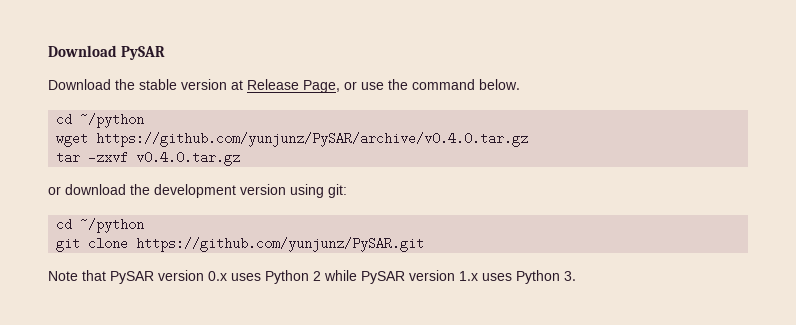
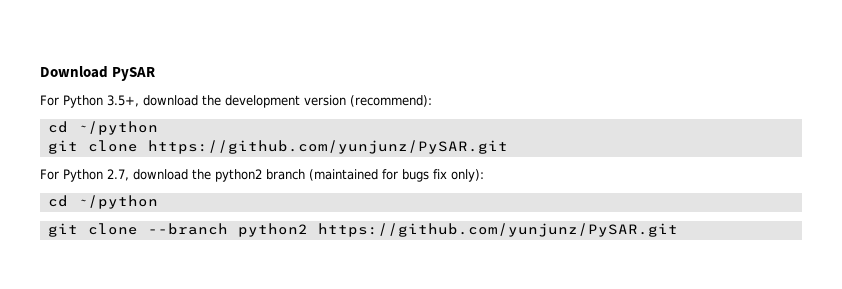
[48,79,520,93] [56,113,145,128] [56,132,529,147] [56,151,241,166] [48,186,61,195] Download the stable version at Release Page, or use the command below. // cd ~/python // wget https://github.com/yunjunz/PySAR/archive/v0.4.0.tar.gz // tar -zxvf v0.4.0.tar.gz // or -> [40,95,139,108] For Python 3.5+,
[290,184,347,198] using git: -> [350,95,432,107] (recommend):
[48,270,576,284] Note that PySAR version 0.x uses Python 2 while PySAR version 1.x uses Python 3. -> [40,169,484,182] [47,195,158,209] [47,223,678,237] For Python 2.7, download the python2 branch (maintained for bugs fix only): // cd ~/python // git clone --branch python2 https://github.com/yunjunz/PySAR.git

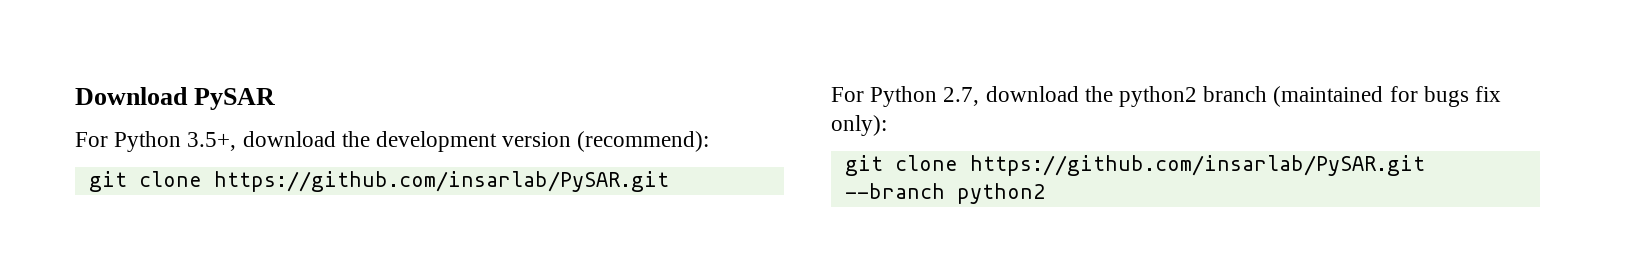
[47,121,158,135] [47,140,508,154] // cd ~/python // git clone https://github.com/yunjunz/PySAR.git -> [88,171,669,192] // git clone https://github.com/insarlab/PySAR.git
[47,195,158,209] [47,223,138,237] // cd ~/python // git clone -> [844,155,1425,176] // git clone https://github.com/insarlab/PySAR.git
[317,223,678,237] https://github.com/yunjunz/PySAR.git -> (1045, 193) none

